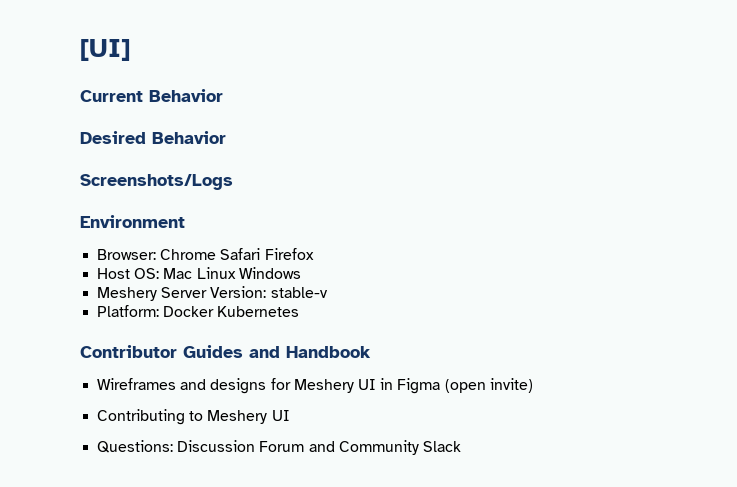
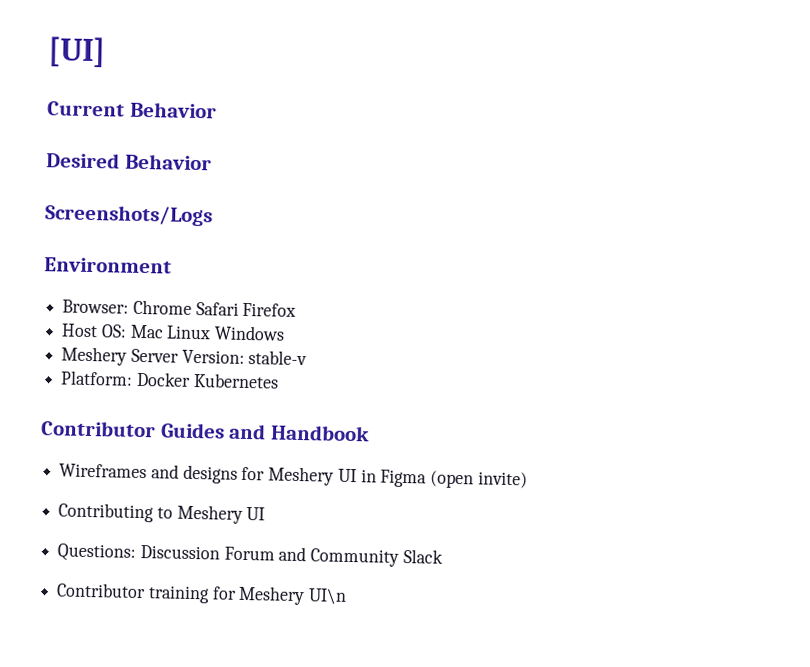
(461, 446) none -> [56,582,348,606] // Contributor training for Meshery UI\n

